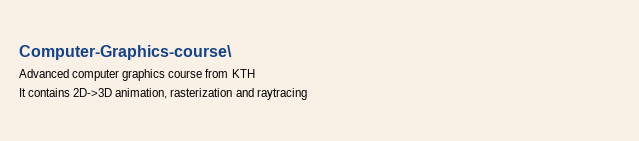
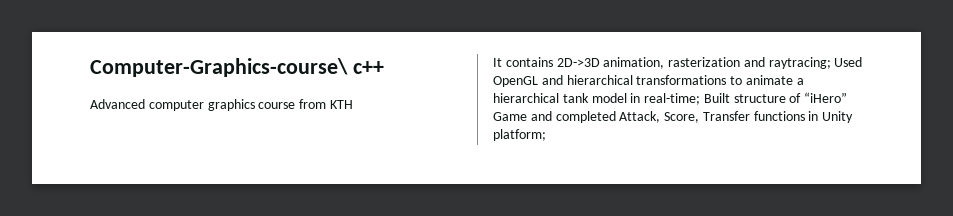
(232, 52) none -> [352,61,384,74] c++
[256,88,307,100] raytracing -> [768,57,863,69] [493,75,804,87] [493,92,848,105] [493,111,854,123] [493,129,546,141] raytracing; Used OpenGL and hierarchical transformations to animate a hierarchical tank model in real-time; Built structure of “iHero” Game and completed Attack, Score, Transfer functions in Unity platform;

